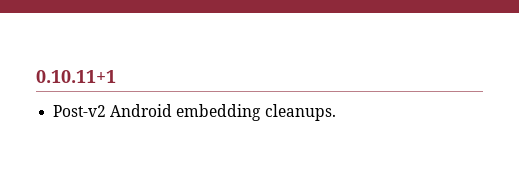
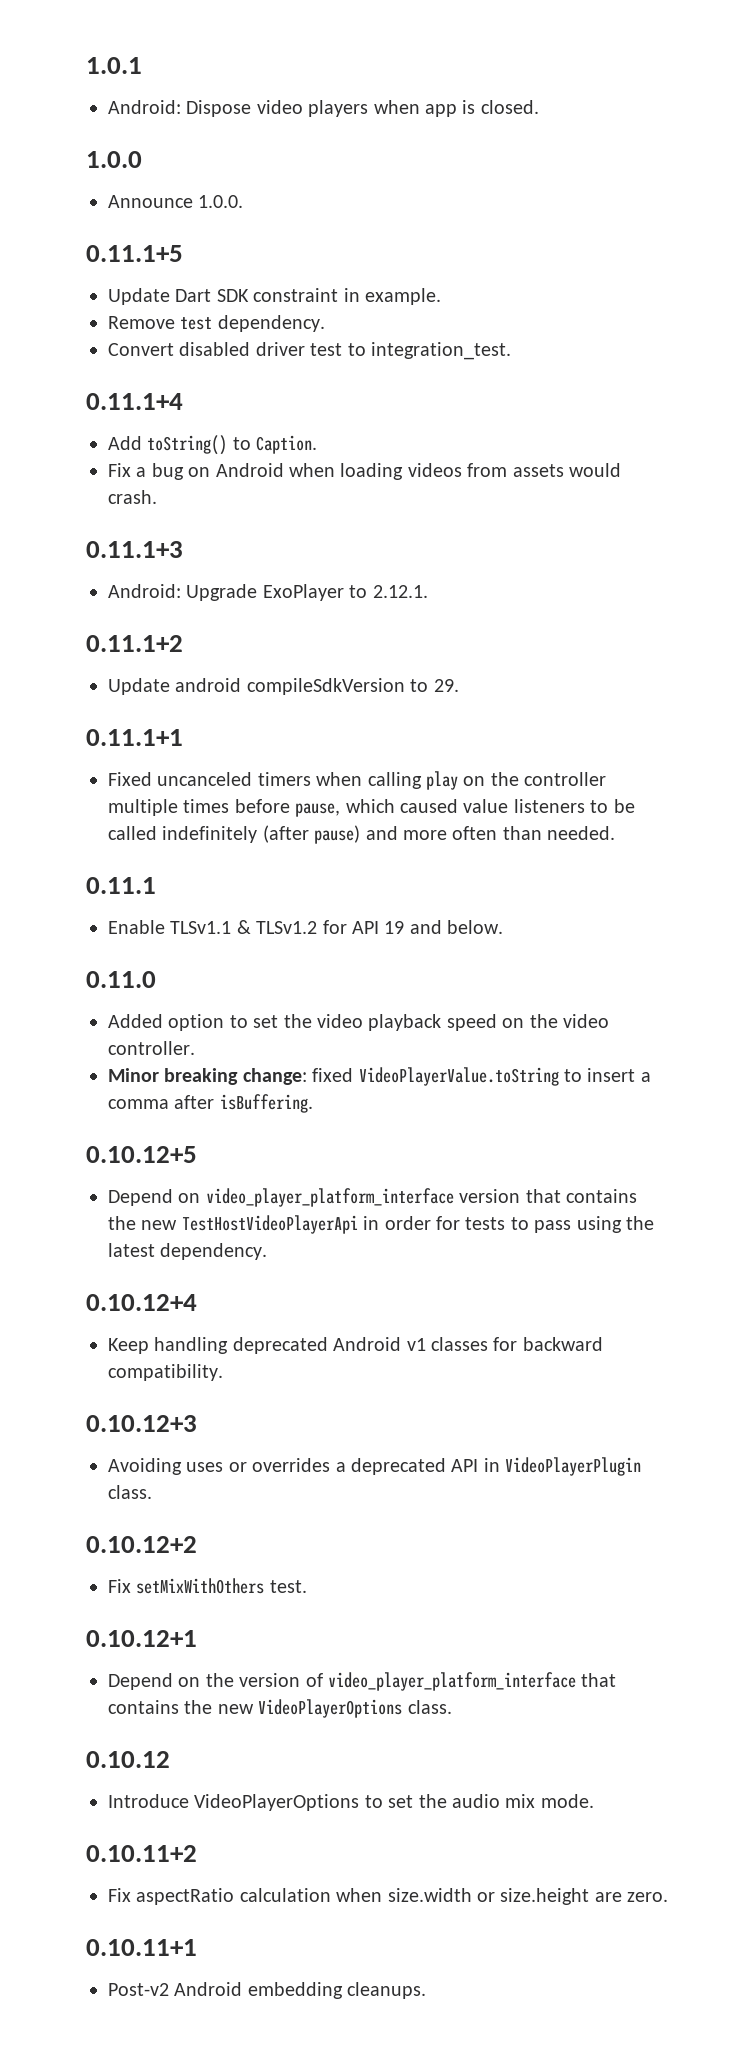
(36, 76) none -> [86,57,142,74] [108,100,539,117] [86,151,142,168] [108,195,244,208] [86,245,183,262] [108,288,441,305] [108,315,325,332] [108,342,511,360] [86,393,183,410] [108,435,318,455] [108,463,621,480] [108,490,157,504] [86,541,183,558] [108,584,428,601] [86,635,183,652] [108,678,459,695] [86,729,183,746] [108,771,607,790] [108,799,635,817] [108,825,616,844] [86,877,156,894] [108,920,504,934] [86,971,156,988] [108,1014,609,1031] [108,1041,195,1055] [108,1067,651,1086] [108,1094,313,1113] [86,1146,197,1163] [108,1188,637,1207] [108,1215,654,1234] [108,1243,268,1260] [86,1294,197,1311] [108,1337,603,1354] [108,1364,223,1381] [86,1415,197,1432] [108,1457,642,1476] [108,1485,152,1499] [86,1536,197,1553] [108,1578,307,1594] [86,1630,197,1647] [108,1672,617,1691] [108,1699,452,1718] [86,1751,170,1768] [108,1794,594,1811] [86,1845,197,1862] [108,1888,669,1905] 1.0.1 // Android: Dispose video players when app is closed. // 1.0.0 // Announce 1.0.0. // 0.11.1+5 // Update Dart SDK constraint in example. // Remove test dependency. // Convert disabled driver test to integration_test. // 0.11.1+4 // Add toString() to Caption. // Fix a bug on Android when loading videos from assets would crash. // 0.11.1+3 // Android: Upgrade ExoPlayer to 2.12.1. // 0.11.1+2 // Update android compileSdkVersion to 29. // 0.11.1+1 // Fixed uncanceled timers when calling play on the controller multiple times before pause, which caused value listeners to be called indefinitely (after pause) and more often than needed. // 0.11.1 // Enable TLSv1.1 & TLSv1.2 for API 19 and below. // 0.11.0 // Added option to set the video playback speed on the video controller. // Minor breaking change: fixed VideoPlayerValue.toString to insert a comma after isBuffering. // 0.10.12+5 // Depend on video_player_platform_interface version that contains the new TestHostVideoPlayerApi in order for tests to pass using the latest dependency. // 0.10.12+4 // Keep handling deprecated Android v1 classes for backward compatibility. // 0.10.12+3 // Avoiding uses or overrides a deprecated API in VideoPlayerPlugin class. // 0.10.12+2 // Fix setMixWithOthers test. // 0.10.12+1 // Depend on the version of video_player_platform_interface that contains the new VideoPlayerOptions class. // 0.10.12 // Introduce VideoPlayerOptions to set the audio mix mode. // 0.10.11+2 // Fix aspectRatio calculation when size.width or size.height are zero. //

